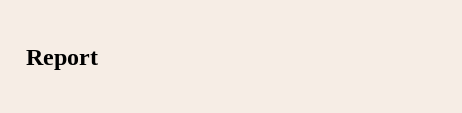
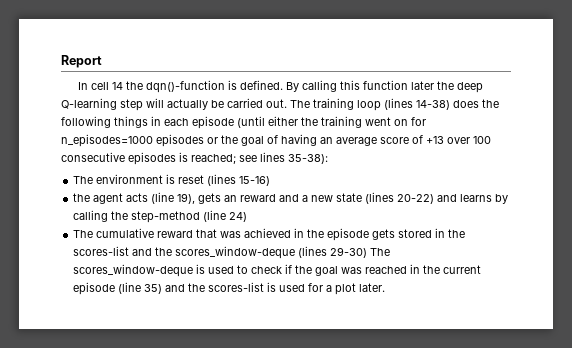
(98, 60) none -> [77,80,483,93] [61,98,499,111] [61,116,426,129] [61,134,491,147] [61,152,328,165] [73,174,271,186] [73,192,509,204] [73,210,248,223] [73,228,466,241] [73,246,391,259] [73,264,482,277] [73,282,386,295] // In cell 14 the dqn()-function is defined. By calling this function later the deep Q-learning step will actually be carried out. The training loop (lines 14-38) does the following things in each episode (until either the training went on for n_episodes=1000 episodes or the goal of having an average score of +13 over 100 consecutive episodes is reached; see lines 35-38): // The environment is reset (lines 15-16) // the agent acts (line 19), gets an reward and a new state (lines 20-22) and learns by calling the step-method (line 24) // The cumulative reward that was achieved in the episode gets stored in the scores-list and the scores_window-deque (lines 29-30) The scores_window-deque is used to check if the goal was reached in the current episode (line 35) and the scores-list is used for a plot later.

